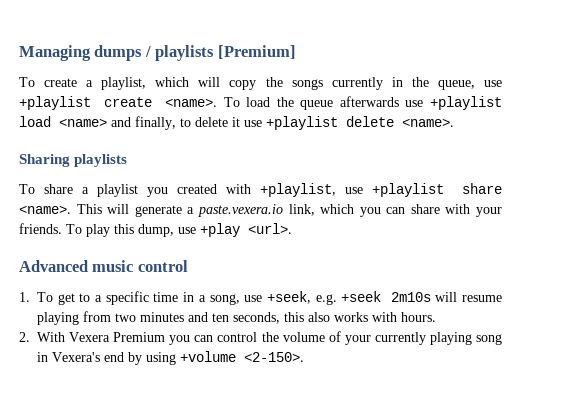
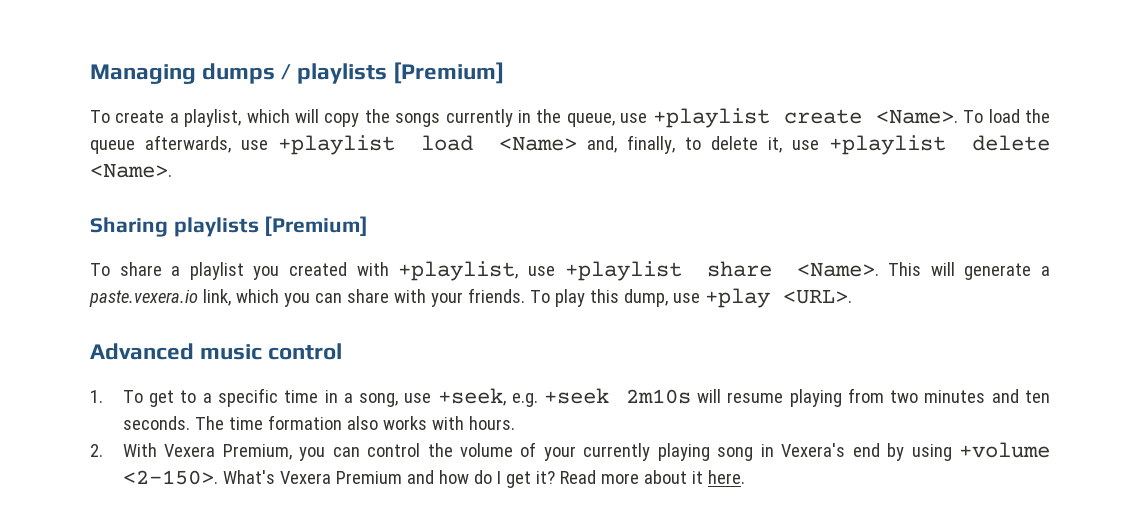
[165,98,218,107] <name>. -> [875,109,958,124] <Name>.
[339,96,399,107] afterwards -> [144,135,231,153] afterwards,
[59,117,131,127] <name> and -> [499,136,618,153] <Name> and,
[232,117,240,127] it -> [767,137,782,153] it,
[402,118,454,127] <name>. -> [90,163,172,178] <Name>.
(128, 160) none -> [264,216,369,236] [Premium]
[19,205,71,214] <name>. -> [796,262,879,277] <Name>.
[248,223,292,234] <url>. -> [782,289,852,304] <URL>.
[233,312,304,324] seconds, this -> [122,415,342,430] seconds. The time formation
[113,332,166,342] Premium -> [222,444,292,460] Premium,
(304, 357) none -> [222,470,745,488] What's Vexera Premium and how do I get it? Read more about it here.

